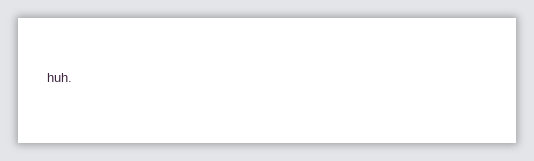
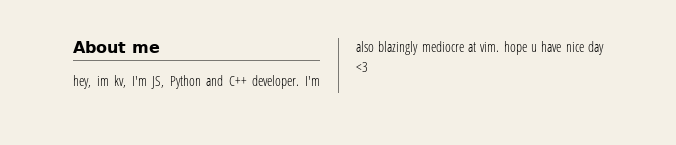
[47,73,72,82] huh. -> [73,41,160,53] [73,75,320,89] [356,41,604,55] [356,62,368,72] About me // hey, im kv, I'm JS, Python and C++ developer. I'm also blazingly mediocre at vim. hope u have nice day <3

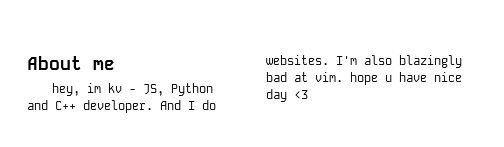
[114,75,147,88] kv, I'm -> [107,83,136,93] kv -
(300, 82) none -> [160,100,216,110] [266,55,329,65] And I do websites.
[421,41,464,52] mediocre -> [266,72,287,82] bad

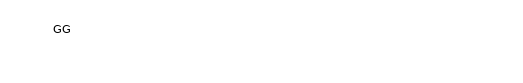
[27,56,115,70] [51,83,213,96] [27,100,216,113] [266,55,462,68] [266,72,462,85] [266,89,308,102] About me // hey, im kv - JS, Python and C++ developer. And I do websites. I'm also blazingly bad at vim. hope u have nice day <3 -> [53,25,71,33] GG

